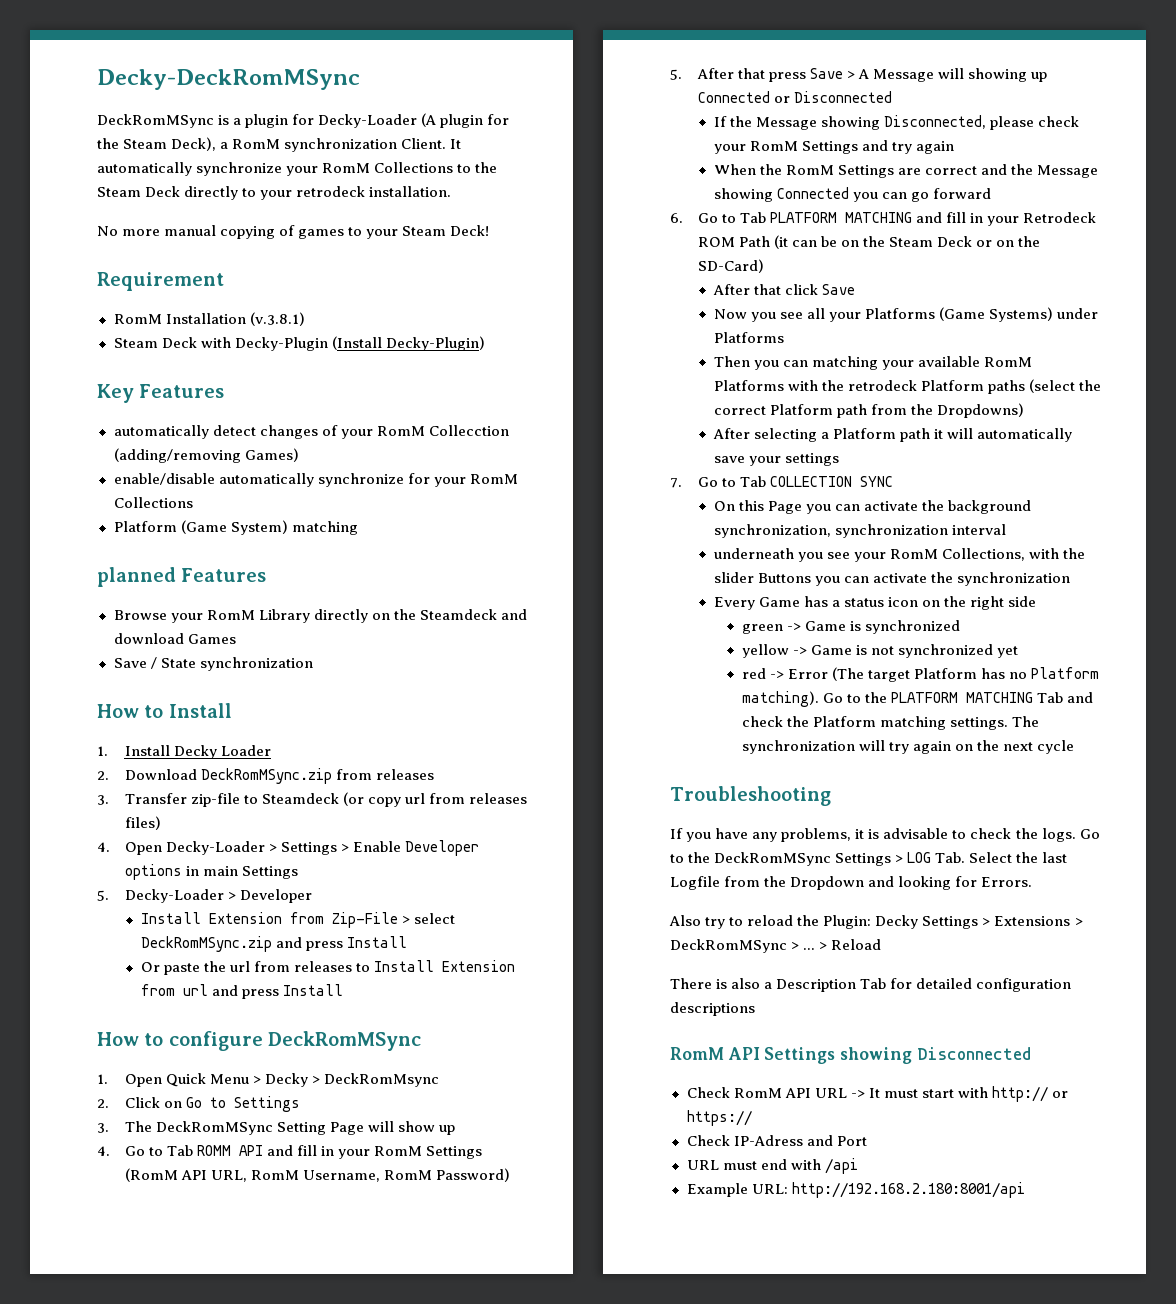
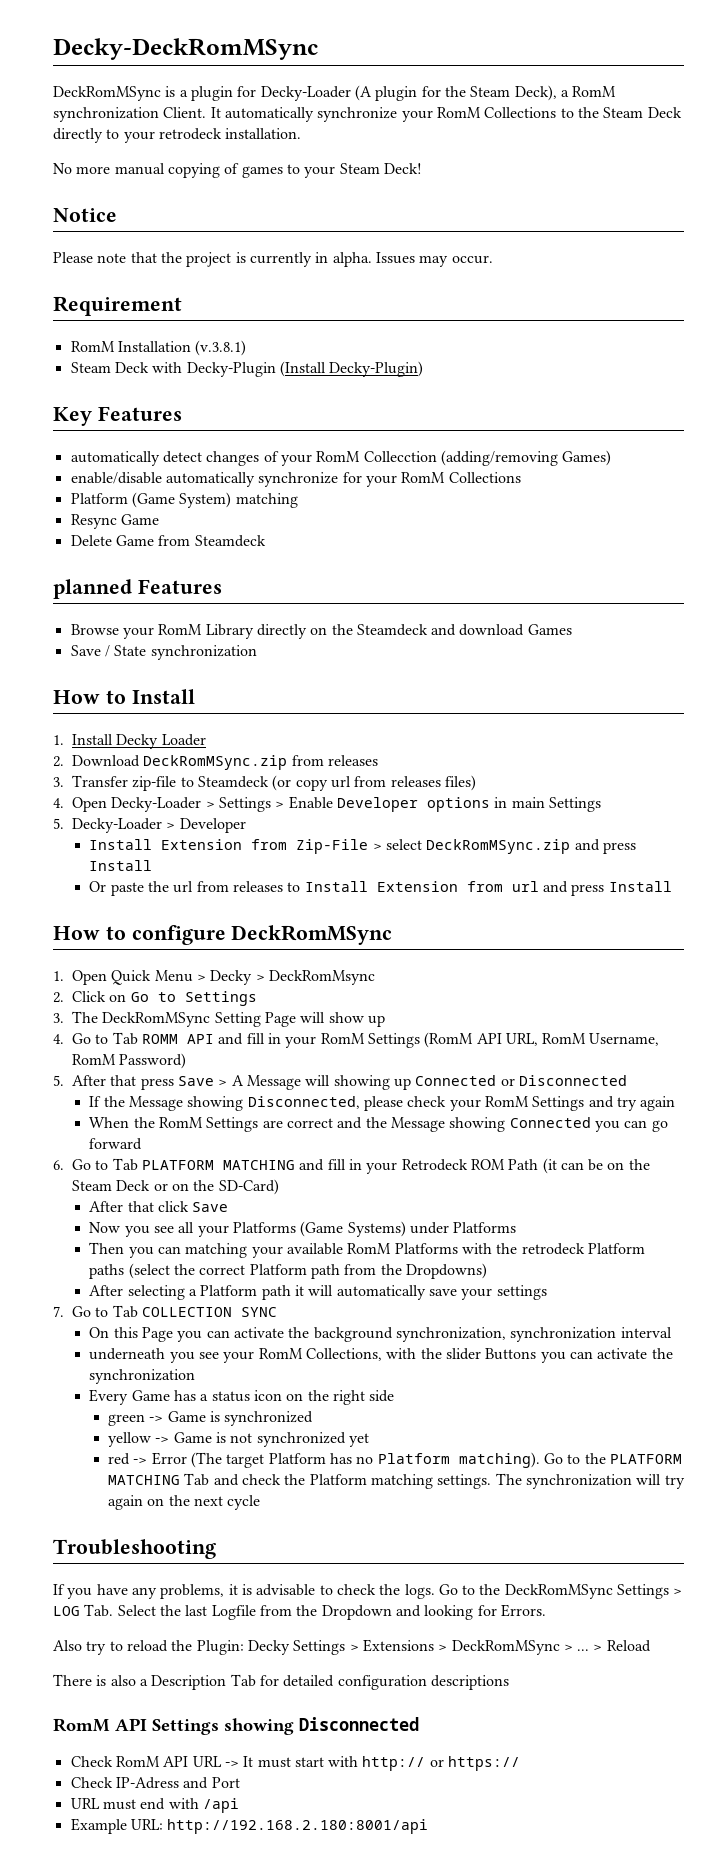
(490, 230) none -> [53,208,117,222] [53,252,493,267] // Notice // Please note that the project is currently in alpha. Issues may occur.
(358, 528) none -> [70,514,159,529] [70,535,266,547] // Resync Game // Delete Game from Steamdeck

